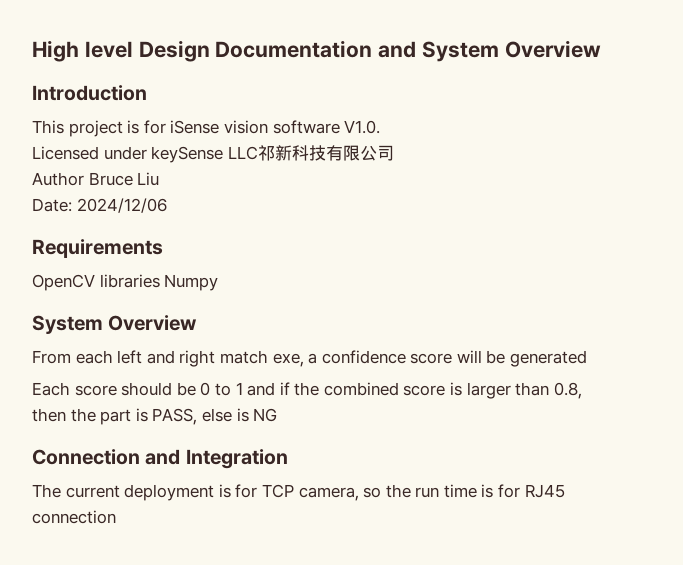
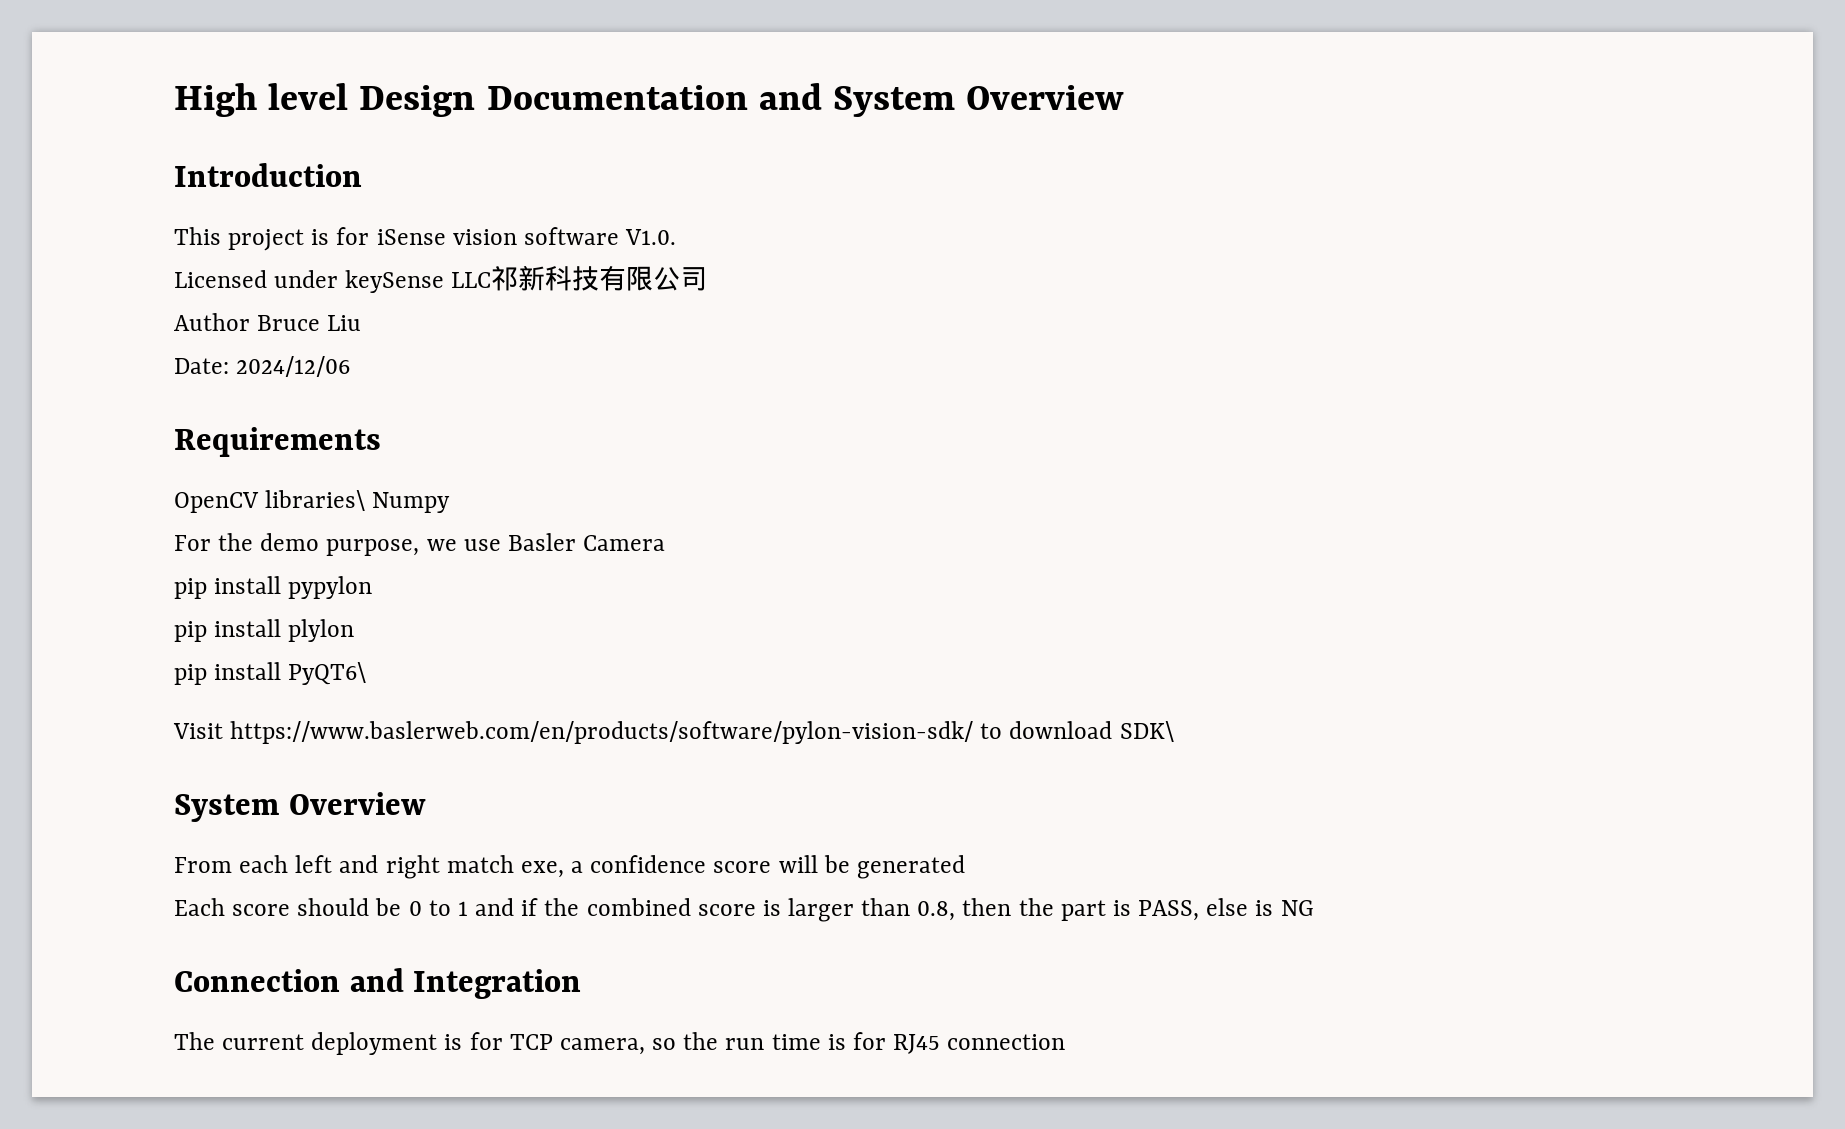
[99,274,160,288] libraries -> [265,490,366,511] libraries\
(219, 282) none -> [174,533,666,556] [174,576,373,599] [174,619,355,642] [174,662,367,685] [173,721,1174,744] // For the demo purpose, we use Basler Camera // pip install pypylon // pip install plylon // pip install PyQT6\ // Visit https://www.baslerweb.com/en/products/software/pylon-vision-sdk/ to download SDK\

